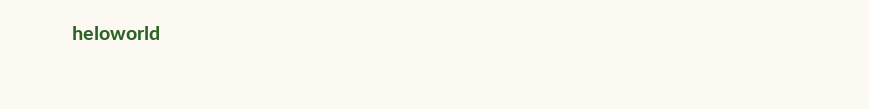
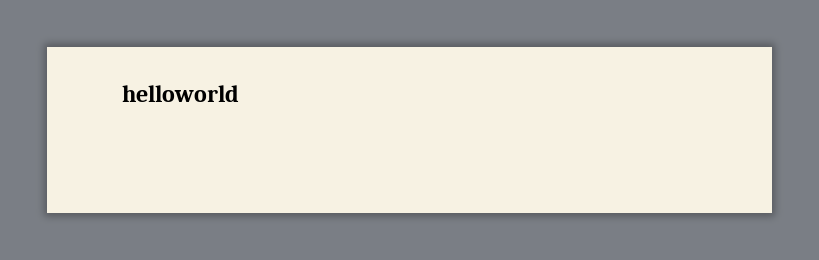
[72,26,160,40] heloworld -> [122,85,239,102] helloworld

